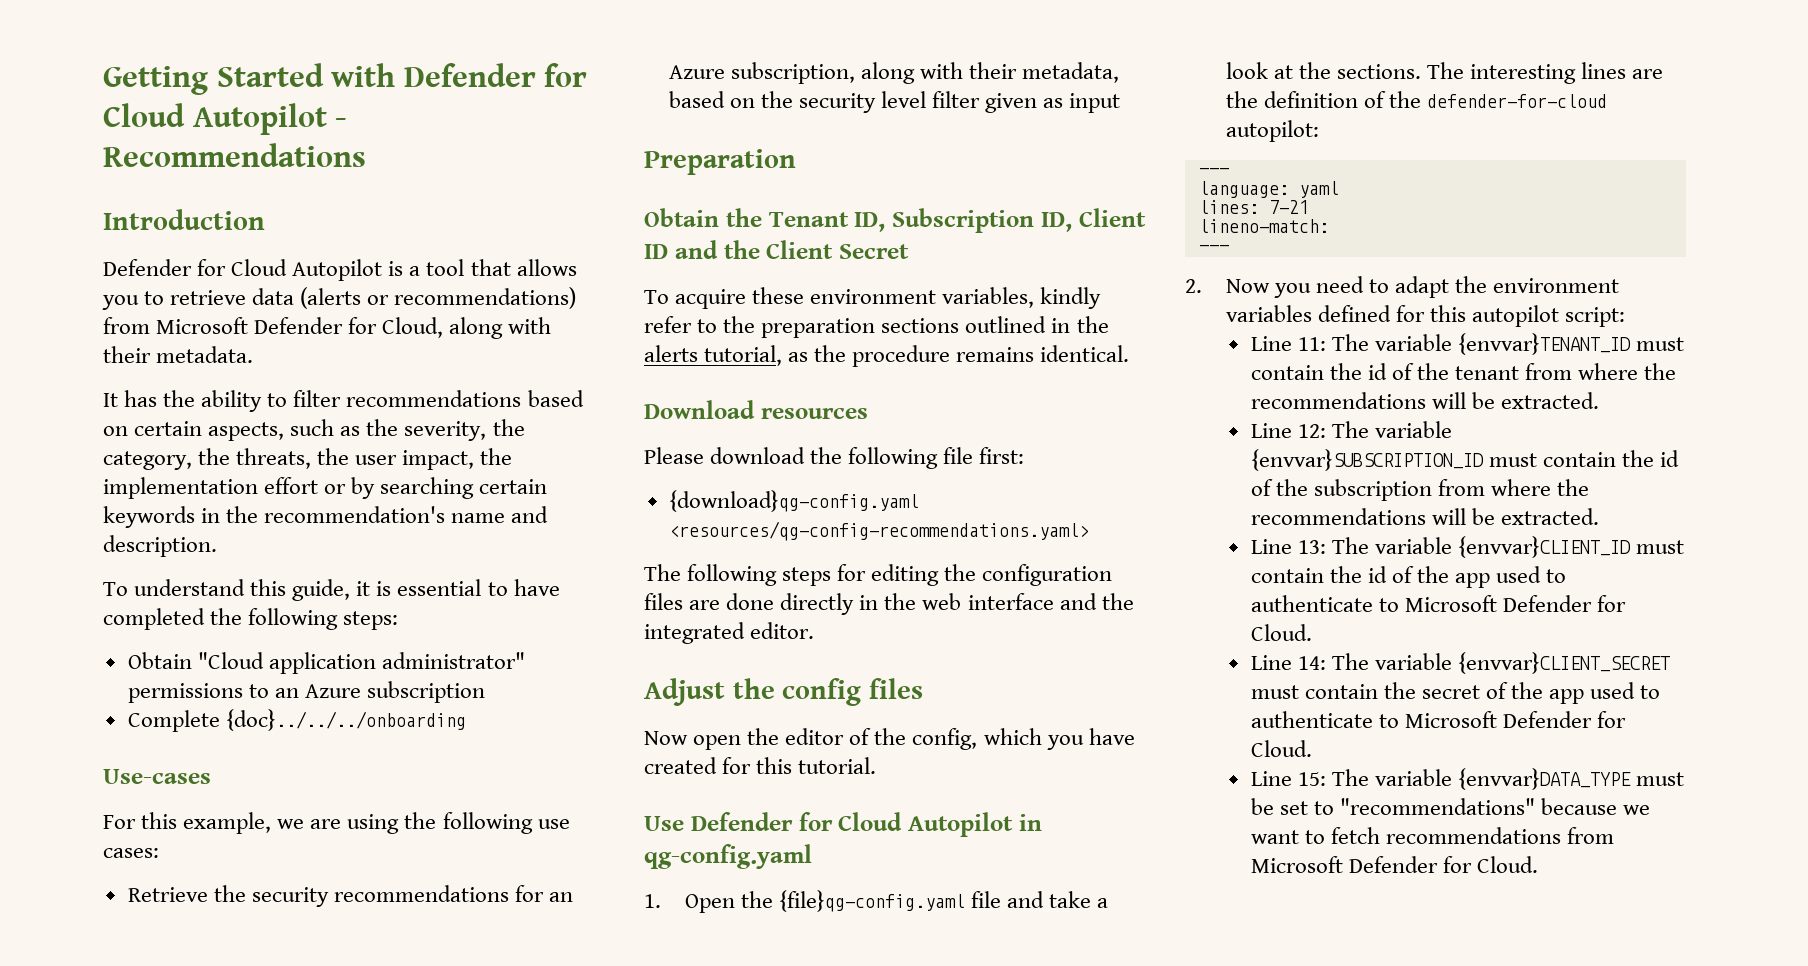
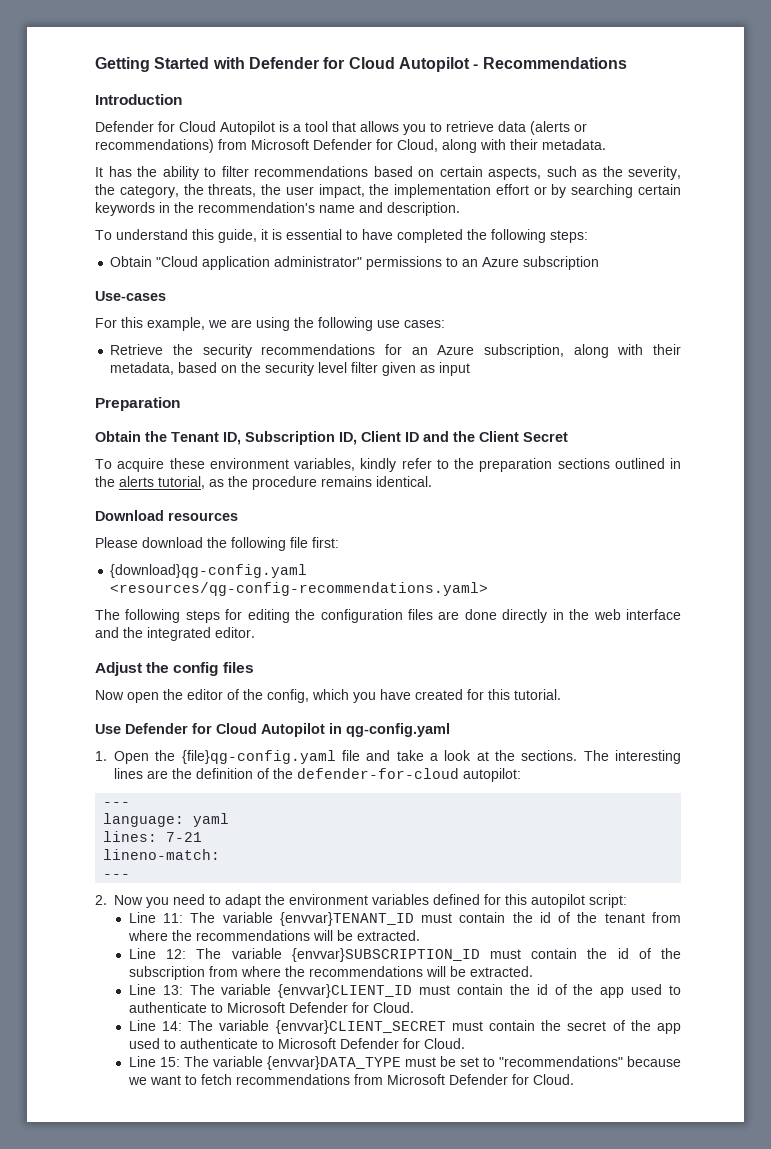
[127,709,466,732] // Complete {doc}../../../onboarding -> (600, 263) none

